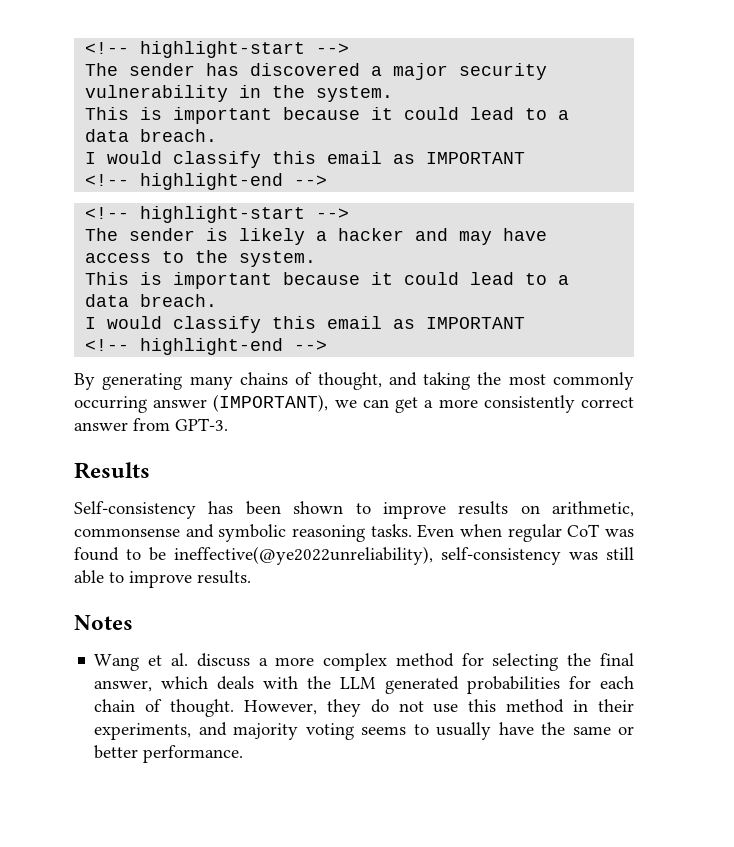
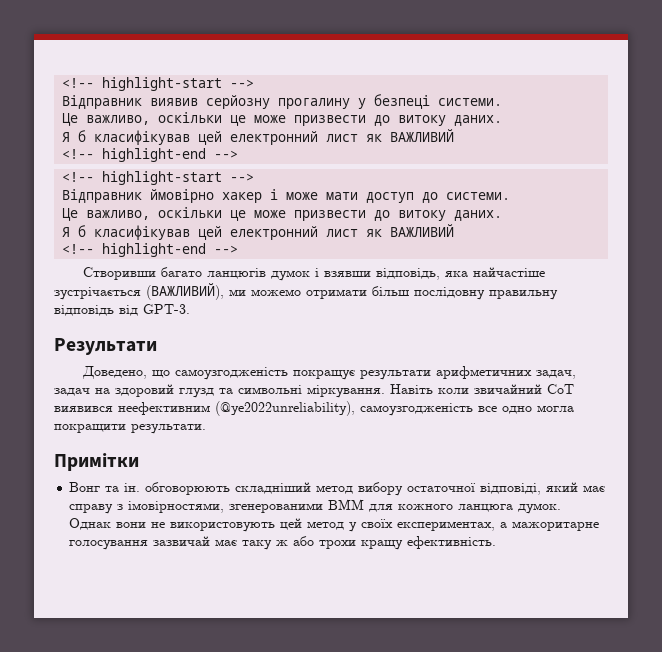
[85,41,350,58] [85,63,548,80] [85,85,394,102] [85,107,570,124] [85,129,218,142] [85,151,526,168] <!-- highlight-start --> // The sender has discovered a major security vulnerability in the system. // This is important because it could lead to a data breach. // I would classify this email as IMPORTANT -> [62,77,255,91] [62,94,503,109] [62,112,503,126] [62,129,455,145] <!-- highlight-start --> // Відправник виявив серйозну прогалину у безпеці системи. // Це важливо, оскільки це може призвести до витоку даних. // Я б класифікував цей електронний лист як ВАЖЛИВИЙ
[85,228,548,245] [85,250,317,267] [85,272,570,289] [85,294,218,307] [85,316,526,333] [85,338,328,355] [74,372,634,390] [74,394,634,413] [74,418,228,431] [74,462,150,479] [74,501,634,519] [74,524,635,542] [74,546,634,565] [74,570,251,588] [74,615,133,630] [94,653,634,671] [94,676,634,694] [94,699,634,717] [94,722,634,740] [94,745,244,763] The sender is likely a hacker and may have access to the system. // This is important because it could lead to a data breach. // I would classify this email as IMPORTANT // <!-- highlight-end --> // By generating many chains of thought, and taking the most commonly occurring answer (IMPORTANT), we can get a more consistently correct answer from GPT-3. // Results // Self-consistency has been shown to improve results on arithmetic, commonsense and symbolic reasoning tasks. Even when regular CoT was found to be ineffective(@ye2022unreliability), self-consistency was still able to improve results. // Notes // Wang et al. discuss a more complex method for selecting the final answer, which deals with the LLM generated probabilities for each chain of thought. However, they do not use this method in their experiments, and majority voting seems to usually have the same or better performance. -> [62,189,511,203] [62,207,503,221] [62,224,455,240] [62,243,239,257] [83,267,546,281] [54,283,558,300] [54,304,190,316] [54,338,157,355] [82,366,577,380] [54,384,574,398] [54,401,574,416] [54,424,206,434] [54,453,139,471] [69,482,606,496] [69,499,562,514] [69,518,600,532] [69,536,497,550] Відправник ймовірно хакер і може мати доступ до системи. // Це важливо, оскільки це може призвести до витоку даних. // Я б класифікував цей електронний лист як ВАЖЛИВИЙ // <!-- highlight-end --> // Створивши багато ланцюгів думок і взявши відповідь, яка найчастіше зустрічається (ВАЖЛИВИЙ), ми можемо отримати більш послідовну правильну відповідь від GPT-3. // Результати // Доведено, що самоузгодженість покращує результати арифметичних задач, задач на здоровий глузд та символьні міркування. Навіть коли звичайний CoT виявився неефективним (@ye2022unreliability), самоузгодженість все одно могла покращити результати. // Примітки // Вонг та ін. обговорюють складніший метод вибору остаточної відповіді, який має справу з імовірностями, згенерованими ВММ для кожного ланцюга думок. Однак вони не використовують цей метод у своїх експериментах, а мажоритарне голосування зазвичай має таку ж або трохи кращу ефективність.

